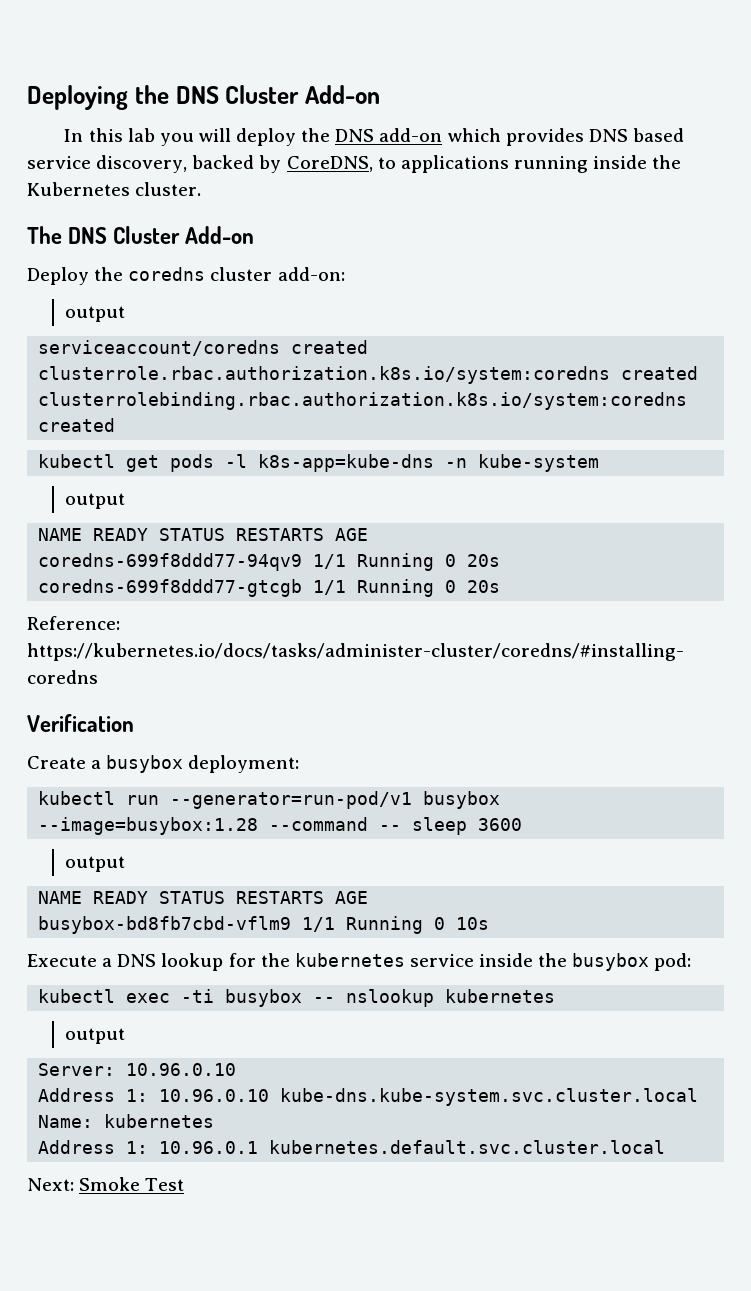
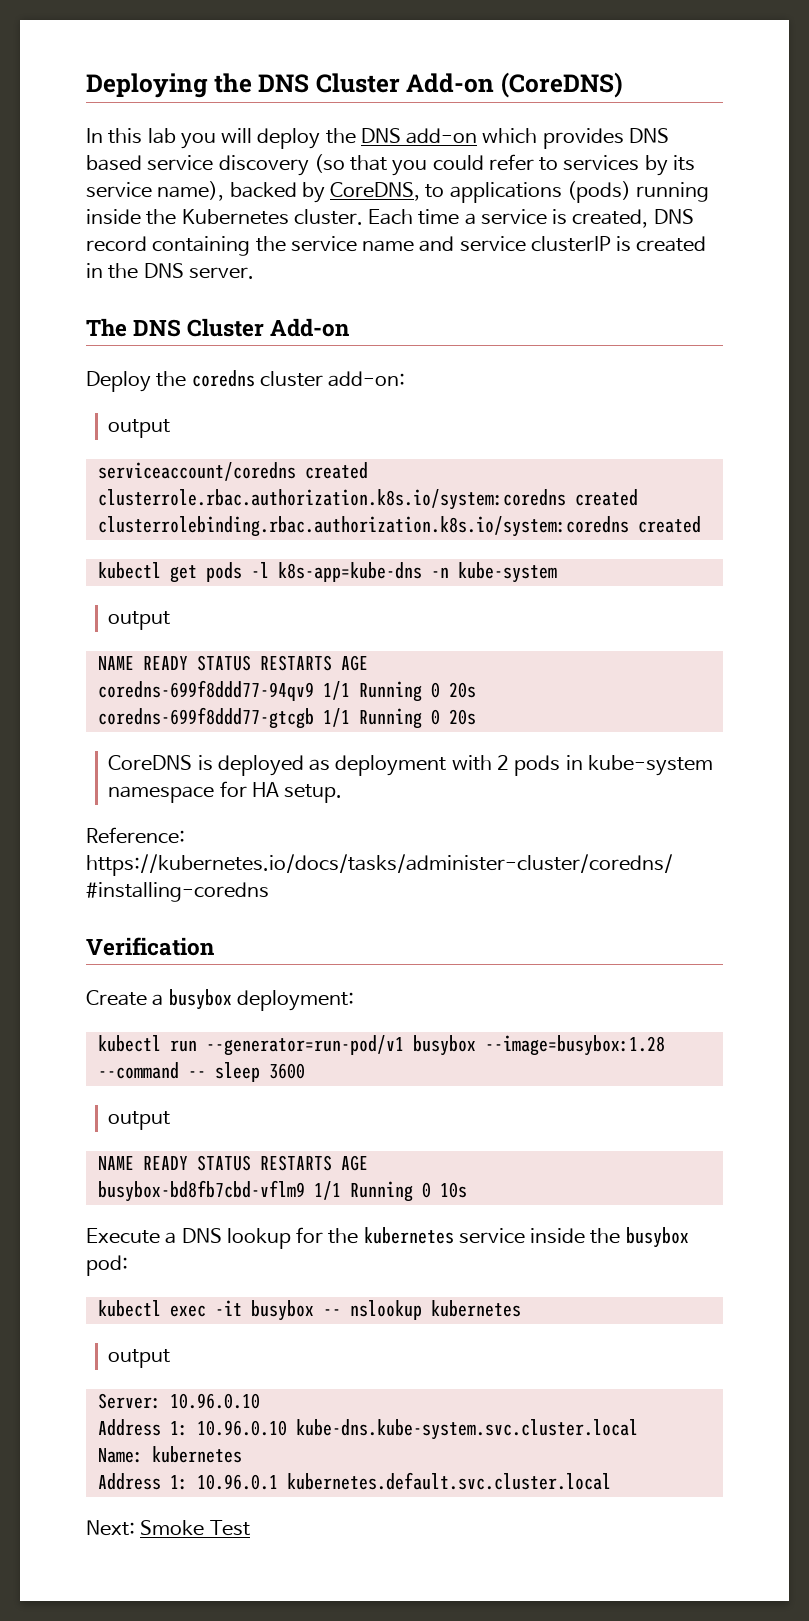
(380, 94) none -> [501,72,624,98] (CoreDNS)
[96,155,188,173] discovery, -> [218,154,695,176] [86,181,225,201] discovery (so that you could refer to services by its service name),
(509, 164) none -> [566,181,631,203] (pods)
(202, 189) none -> [368,209,694,228] [86,236,707,256] [86,263,254,279] Each time a service is created, DNS record containing the service name and service clusterIP is created in the DNS server.
(501, 586) none -> [108,755,713,776] [108,781,343,803] // CoreDNS is deployed as deployment with 2 pods in kube-system namespace for HA setup.
[181,989,215,1003] -ti -> [214,1300,242,1316] -it

